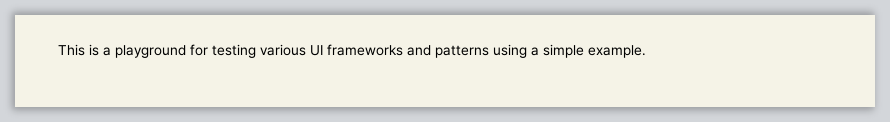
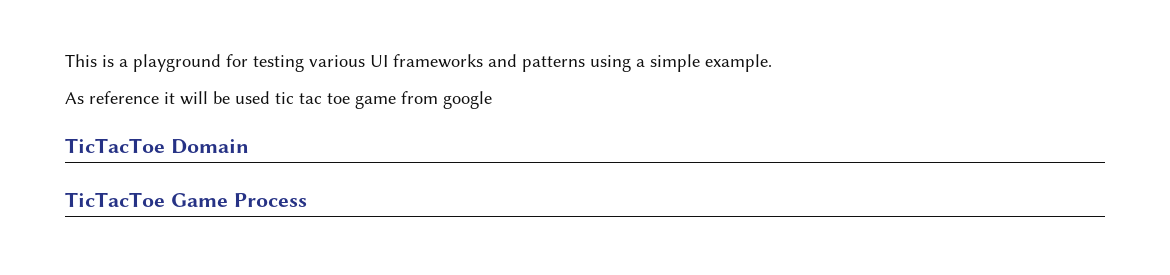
(646, 51) none -> [65,91,492,109] [65,138,249,154] [65,192,307,207] // As reference it will be used tic tac toe game from google // TicTacToe Domain // TicTacToe Game Process

